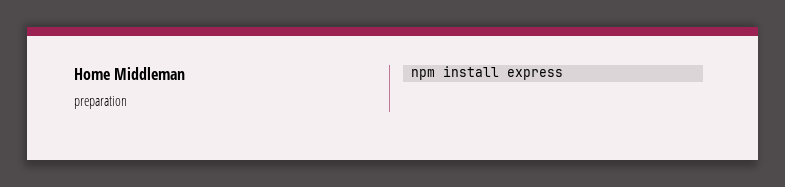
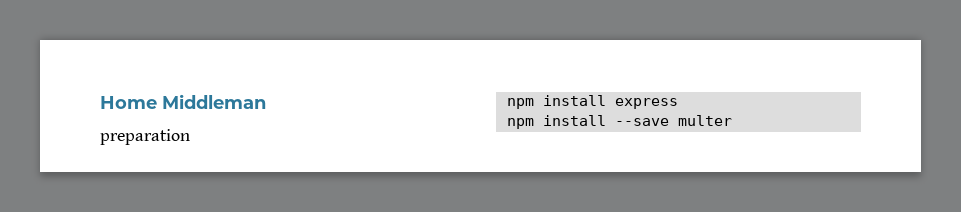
(564, 74) none -> [506,115,732,129] // npm install --save multer

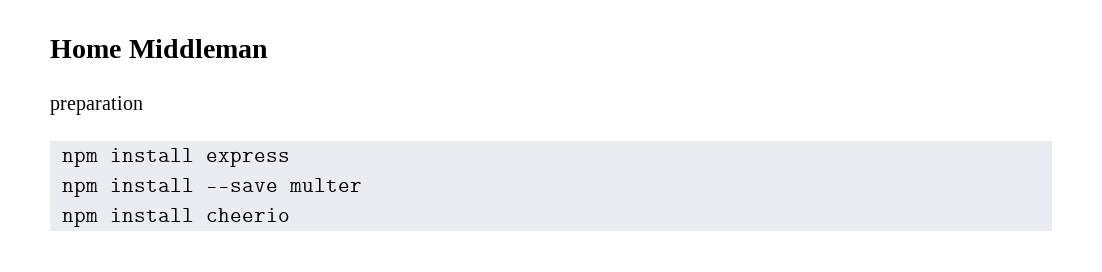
(732, 120) none -> [62,208,290,227] // npm install cheerio

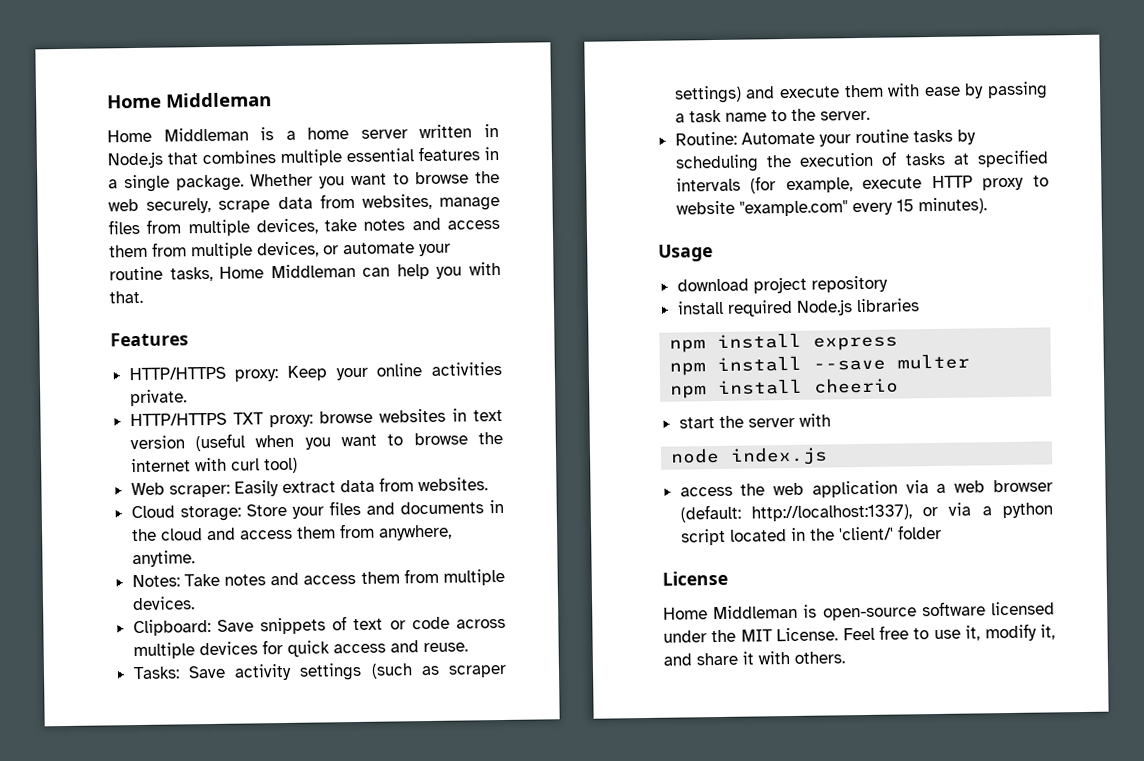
[50,96,143,115] preparation -> [107,123,499,143] [107,146,499,169] [108,170,500,193] [108,193,500,214] [108,217,500,237] [109,241,451,260] [109,261,501,282] [109,290,143,304] [110,332,189,347] [128,361,503,382] [129,389,187,407] [129,408,504,428] [129,431,503,452] [130,457,298,474] [130,477,488,498] [130,499,504,522] [131,523,452,542] [131,550,195,568] [131,568,505,588] [131,596,195,611] [132,616,507,637] [132,640,468,660] [132,662,507,681] [673,81,1048,104] [674,108,870,123] [674,129,976,147] [674,149,1049,173] [675,175,1049,194] [675,197,987,217] [658,244,713,262] [676,275,888,294] [676,298,920,317] Home Middleman is a home server written in Node.js that combines multiple essential features in a single package. Whether you want to browse the web securely, scrape data from websites, manage files from multiple devices, take notes and access them from multiple devices, or automate your routine tasks, Home Middleman can help you with that. // Features // HTTP/HTTPS proxy: Keep your online activities private. // HTTP/HTTPS TXT proxy: browse websites in text version (useful when you want to browse the internet with curl tool) // Web scraper: Easily extract data from websites. // Cloud storage: Store your files and documents in the cloud and access them from anywhere, anytime. // Notes: Take notes and access them from multiple devices. // Clipboard: Save snippets of text or code across multiple devices for quick access and reuse. // Tasks: Save activity settings (such as scraper settings) and execute them with ease by passing a task name to the server. // Routine: Automate your routine tasks by scheduling the execution of tasks at specified intervals (for example, execute HTTP proxy to website "example.com" every 15 minutes). // Usage // download project repository // install required Node.js libraries
(290, 215) none -> [678,413,831,429] [670,446,829,466] [679,479,1053,498] [679,502,1053,523] [680,524,942,546] [662,570,728,586] [663,601,1055,621] [663,623,1055,643] [663,651,845,666] // start the server with // node index.js // access the web application via a web browser (default: http://localhost:1337), or via a python script located in the 'client/' folder // License // Home Middleman is open-source software licensed under the MIT License. Feel free to use it, modify it, and share it with others.

